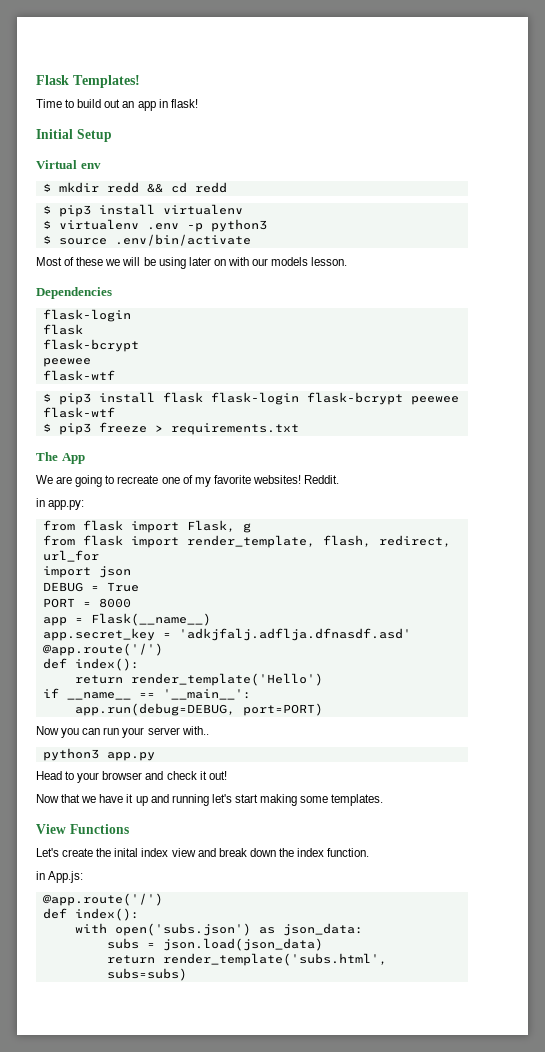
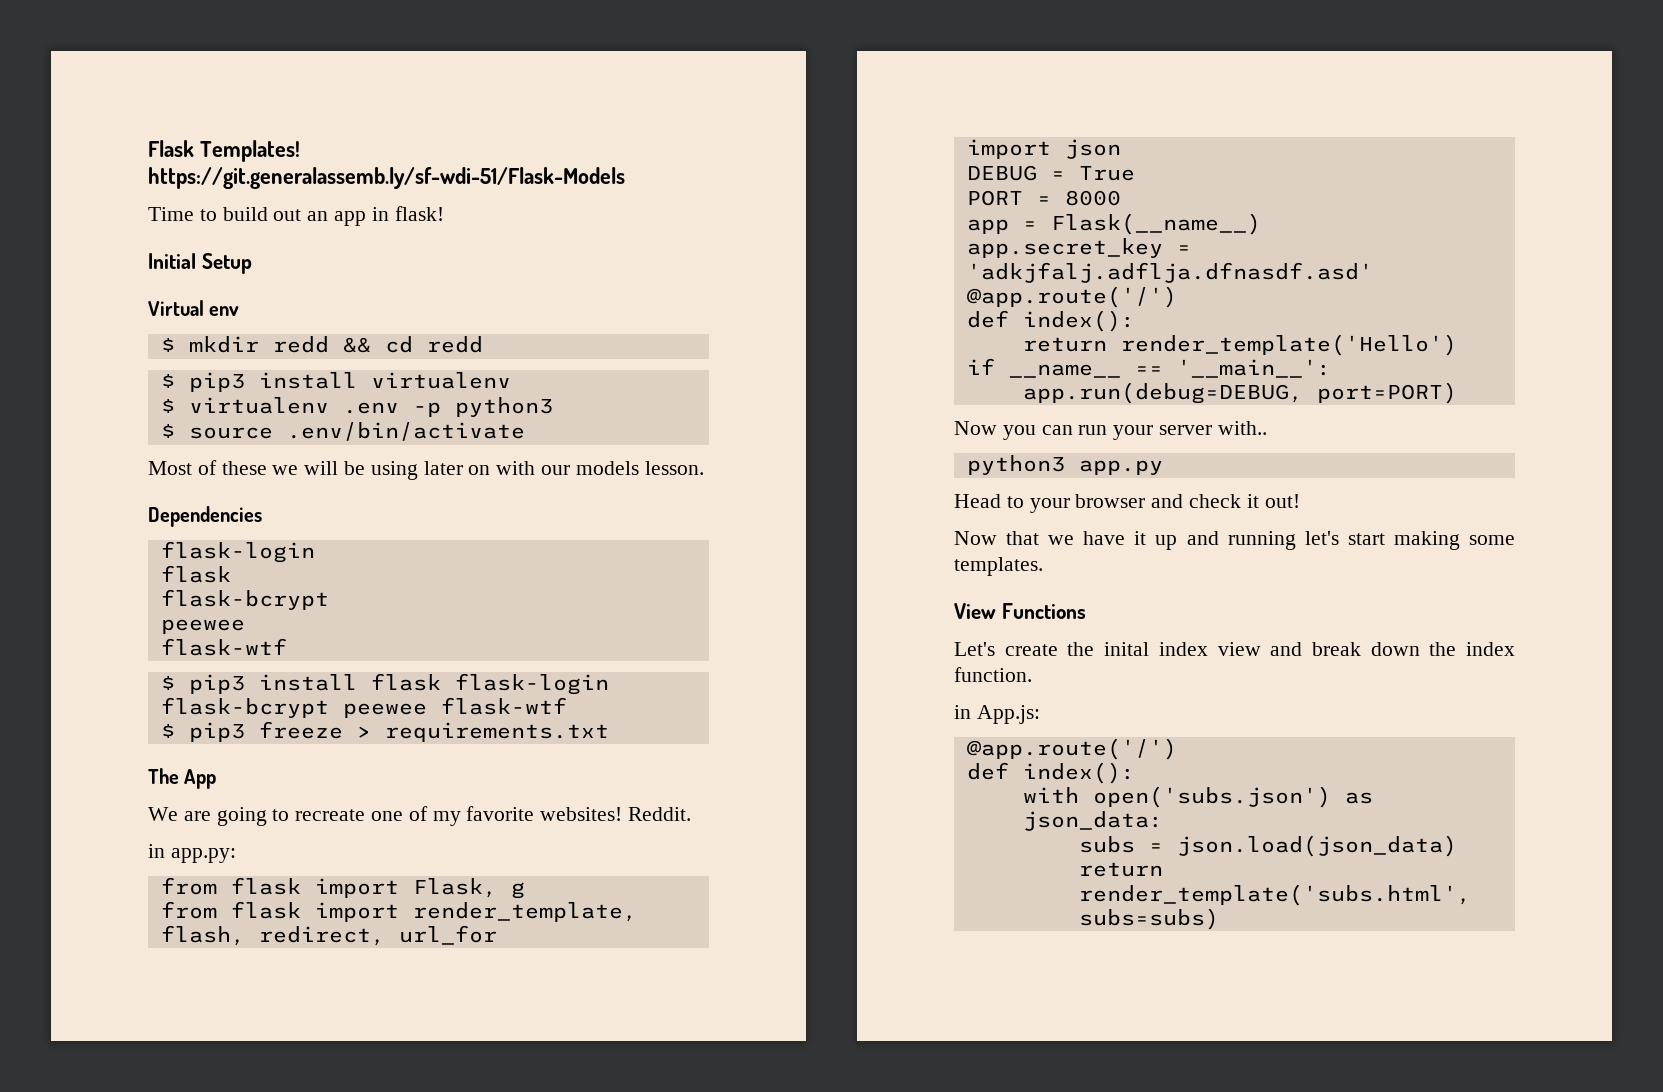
(140, 81) none -> [148,167,625,189] https://git.generalassemb.ly/sf-wdi-51/Flask-Models

